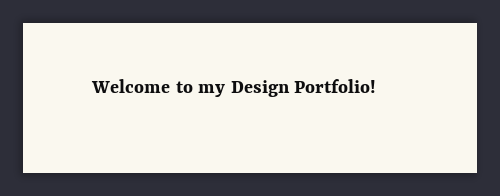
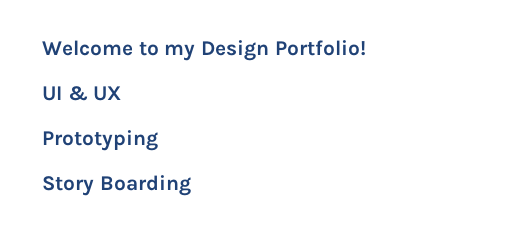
(377, 86) none -> [42,86,122,101] [42,130,158,151] [42,175,191,196] // UI & UX // Prototyping // Story Boarding

